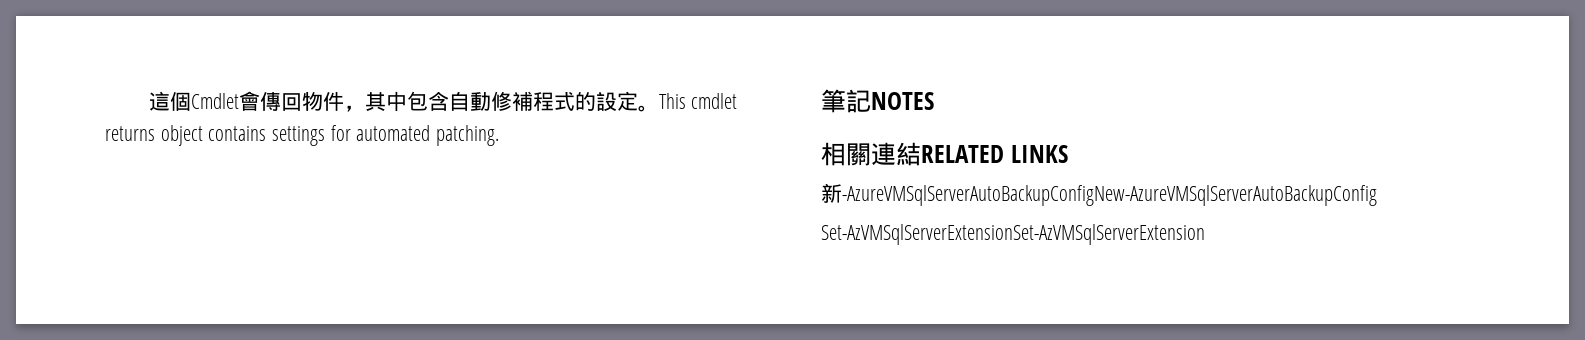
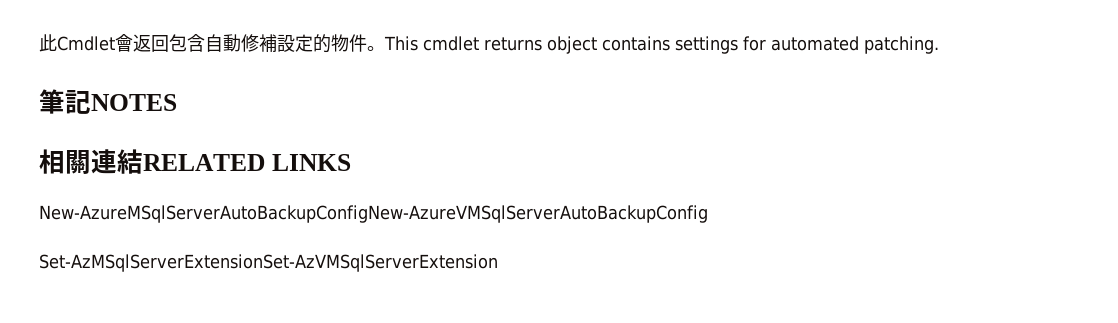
[148,91,407,112] 這個Cmdlet會傳回物件，其中 -> [39,34,169,52] 此Cmdlet會返回
[532,91,638,111] 程式的設定 -> [277,34,367,53] 設定的物件
[821,183,1377,206] [821,224,1205,245] 新-AzureVMSqlServerAutoBackupConfigNew-AzureVMSqlServerAutoBackupConfig // Set-AzVMSqlServerExtensionSet-AzVMSqlServerExtension -> [39,205,708,223] [39,254,498,272] New-AzureMSqlServerAutoBackupConfigNew-AzureVMSqlServerAutoBackupConfig // Set-AzMSqlServerExtensionSet-AzVMSqlServerExtension

